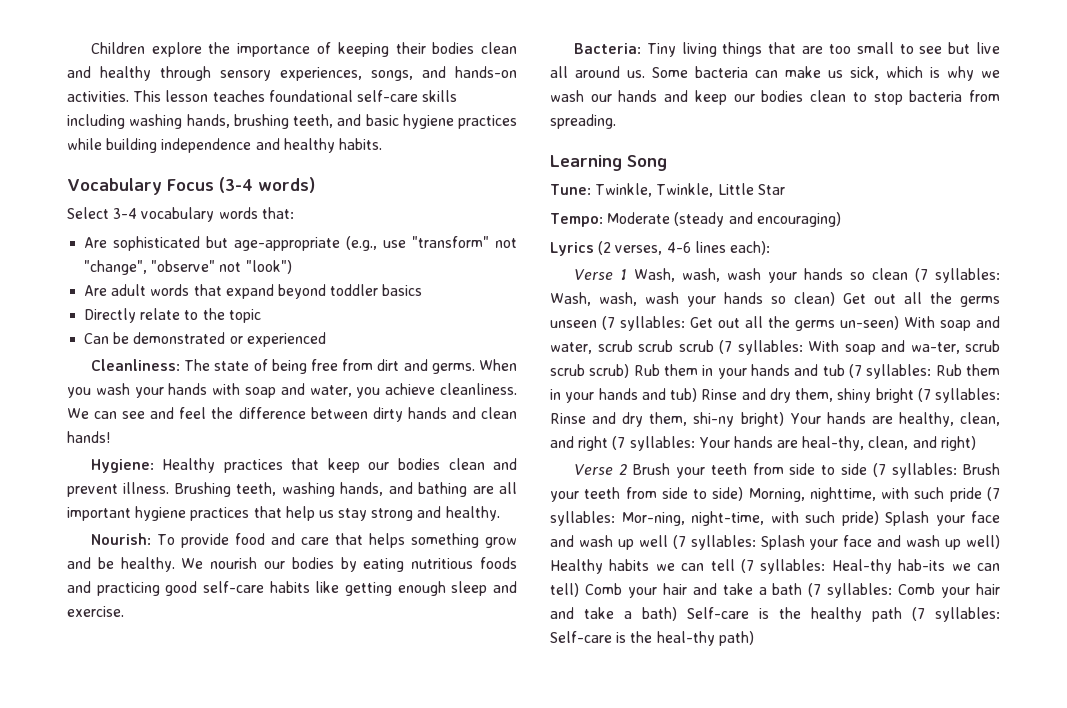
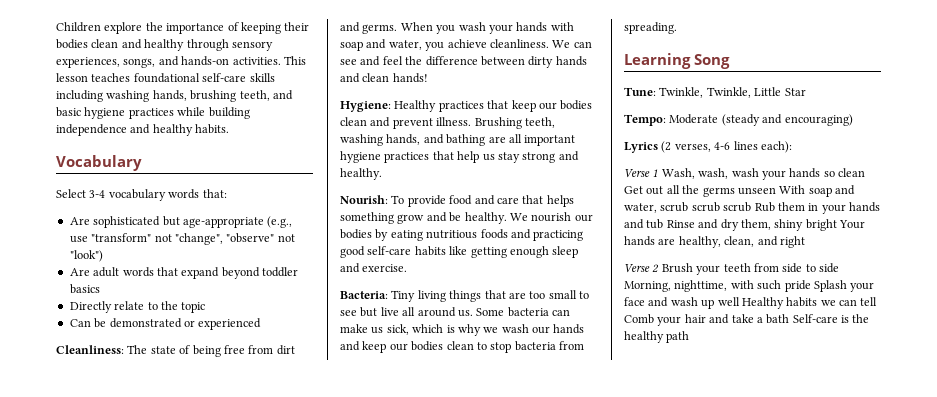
[166,177,315,193] Focus (3-4 words) -> (142, 163) none
[914,268,1000,283] [550,292,835,307] (7 syllables: Wash, wash, wash your hands so clean) -> (865, 172) none
[602,316,899,331] (7 syllables: Get out all the germs un-seen) -> (776, 191) none
[719,340,1000,355] [550,364,630,378] (7 syllables: With soap and wa-ter, scrub scrub scrub) -> (752, 207) none
[849,364,1000,379] [550,388,697,403] (7 syllables: Rub them in your hands and tub) -> (664, 224) none
[917,388,1000,403] [550,412,784,427] (7 syllables: Rinse and dry them, shi-ny bright) -> (837, 225) none
[612,436,976,451] (7 syllables: Your hands are heal-thy, clean, and right) -> (805, 242) none
[873,463,1000,478] [550,487,744,502] (7 syllables: Brush your teeth from side to side) -> (839, 268) none
[987,487,1000,501] [550,511,879,526] (7 syllables: Mor-ning, night-time, with such pride) -> (811, 286) none
[672,535,1001,550] (7 syllables: Splash your face and wash up well) -> (740, 301) none
[741,559,1000,574] [550,583,579,597] (7 syllables: Heal-thy hab-its we can tell) -> (878, 301) none
[808,583,1000,598] [550,607,677,621] (7 syllables: Comb your hair and take a bath) -> (790, 319) none
[912,607,1000,622] [550,631,754,646] (7 syllables: Self-care is the heal-thy path) -> (690, 337) none

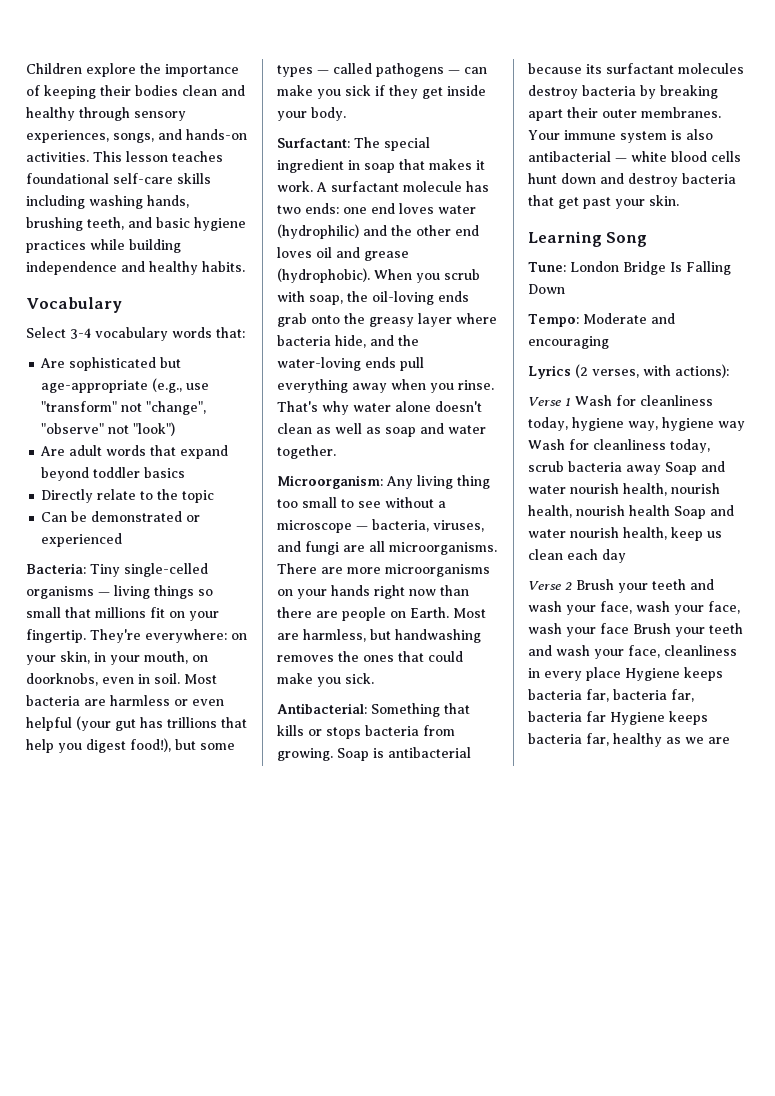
[56,345,295,357] [340,22,574,34] [340,39,592,51] [340,56,587,68] [340,73,428,83] [340,100,593,112] [340,117,555,129] [340,134,576,146] [340,151,579,163] [340,168,382,180] [340,195,574,207] [340,212,593,224] [340,229,584,241] [340,246,579,258] [340,263,408,273] [340,290,589,302] [340,307,570,317] [340,324,585,336] [340,341,584,353] [624,22,677,34] [624,53,730,69] [624,87,806,98] Cleanliness: The state of being free from dirt and germs. When you wash your hands with soap and water, you achieve cleanliness. We can see and feel the difference between dirty hands and clean hands! // Hygiene: Healthy practices that keep our bodies clean and prevent illness. Brushing teeth, washing hands, and bathing are all important hygiene practices that help us stay strong and healthy. // Nourish: To provide food and care that helps something grow and be healthy. We nourish our bodies by eating nutritious foods and practicing good self-care habits like getting enough sleep and exercise. // Bacteria: Tiny living things that are too small to see but live all around us. Some bacteria can make us sick, which is why we wash our hands and keep our bodies clean to stop bacteria from spreading. // Learning Song // Tune: Twinkle, Twinkle, Little Star -> [26,563,208,577] [26,585,213,599] [26,607,219,621] [26,629,247,643] [26,651,208,665] [26,673,217,686] [26,695,224,706] [26,716,247,731] [26,738,235,753] [277,63,487,77] [277,85,486,99] [277,107,346,121] [277,137,430,151] [277,159,485,173] [277,181,489,192] [277,203,476,214] [277,224,479,239] [277,247,409,261] [277,268,480,283] [277,291,469,305] [277,313,497,327] [277,335,419,348] [277,357,424,371] [277,379,494,393] [277,401,482,415] [277,423,486,437] [277,445,336,459] [277,475,490,489] [277,497,446,508] [277,519,484,533] [277,541,497,555] [277,563,490,577] [277,585,469,599] [277,607,486,621] [277,629,481,643] [277,651,463,662] [277,673,374,687] [277,703,470,717] [277,725,455,739] [277,747,471,761] [528,63,744,74] [528,85,718,99] [528,107,721,121] [528,129,713,143] [528,151,741,162] [528,173,736,187] [528,195,679,209] [528,231,648,247] [528,261,731,275] [528,284,565,294] Bacteria: Tiny single-celled organisms — living things so small that millions fit on your fingertip. They're everywhere: on your skin, in your mouth, on doorknobs, even in soil. Most bacteria are harmless or even helpful (your gut has trillions that help you digest food!), but some types — called pathogens — can make you sick if they get inside your body. // Surfactant: The special ingredient in soap that makes it work. A surfactant molecule has two ends: one end loves water (hydrophilic) and the other end loves oil and grease (hydrophobic). When you scrub with soap, the oil-loving ends grab onto the greasy layer where bacteria hide, and the water-loving ends pull everything away when you rinse. That's why water alone doesn't clean as well as soap and water together. // Microorganism: Any living thing too small to see without a microscope — bacteria, viruses, and fungi are all microorganisms. There are more microorganisms on your hands right now than there are people on Earth. Most are harmless, but handwashing removes the ones that could make you sick. // Antibacterial: Something that kills or stops bacteria from growing. Soap is antibacterial because its surfactant molecules destroy bacteria by breaking apart their outer membranes. Your immune system is also antibacterial — white blood cells hunt down and destroy bacteria that get past your skin. // Learning Song // Tune: London Bridge Is Falling Down
[721,114,853,126] (steady and encouraging) -> [650,313,675,324] [528,336,609,349] and encouraging
[714,141,792,153] 4-6 lines each): -> [643,364,729,378] with actions):
[661,168,865,180] [624,185,855,197] [624,202,880,214] [624,219,865,231] [624,236,805,248] Wash, wash, wash your hands so clean Get out all the germs unseen With soap and water, scrub scrub scrub Rub them in your hands and tub Rinse and dry them, shiny bright Your hands are healthy, clean, and right -> [575,395,713,406] [528,417,745,431] [528,439,710,453] [528,461,725,475] [528,483,720,496] [528,505,734,519] [528,527,722,541] [528,549,626,563] Wash for cleanliness today, hygiene way, hygiene way Wash for cleanliness today, scrub bacteria away Soap and water nourish health, nourish health, nourish health Soap and water nourish health, keep us clean each day
[753,263,839,273] [624,280,875,292] [624,297,878,309] [624,314,870,326] [624,331,690,343] from side to side Morning, nighttime, with such pride Splash your face and wash up well Healthy habits we can tell Comb your hair and take a bath Self-care is the healthy path -> [690,579,714,590] [528,601,740,615] [528,623,743,637] [528,645,737,659] [528,667,723,681] [528,689,694,702] [528,711,708,725] [528,733,730,747] and wash your face, wash your face, wash your face Brush your teeth and wash your face, cleanliness in every place Hygiene keeps bacteria far, bacteria far, bacteria far Hygiene keeps bacteria far, healthy as we are

